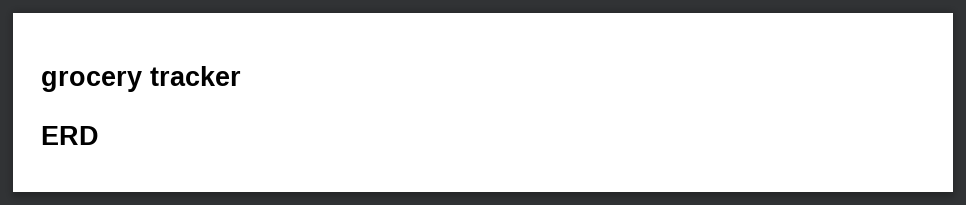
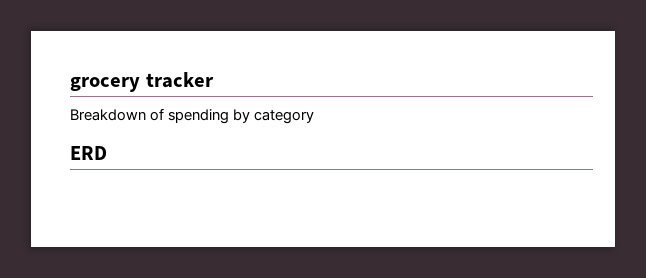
(241, 76) none -> [70,108,315,124] // Breakdown of spending by category

